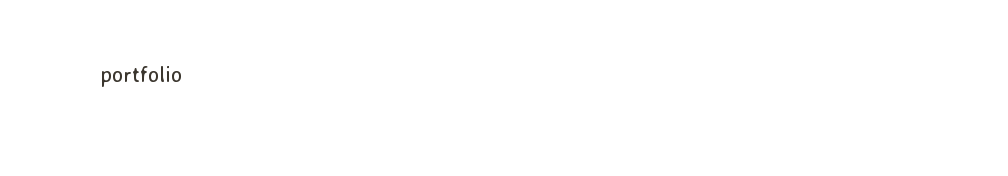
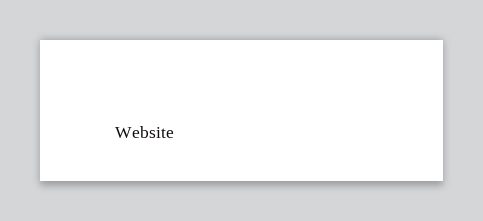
[100,66,182,87] portfolio -> [115,126,174,138] Website

